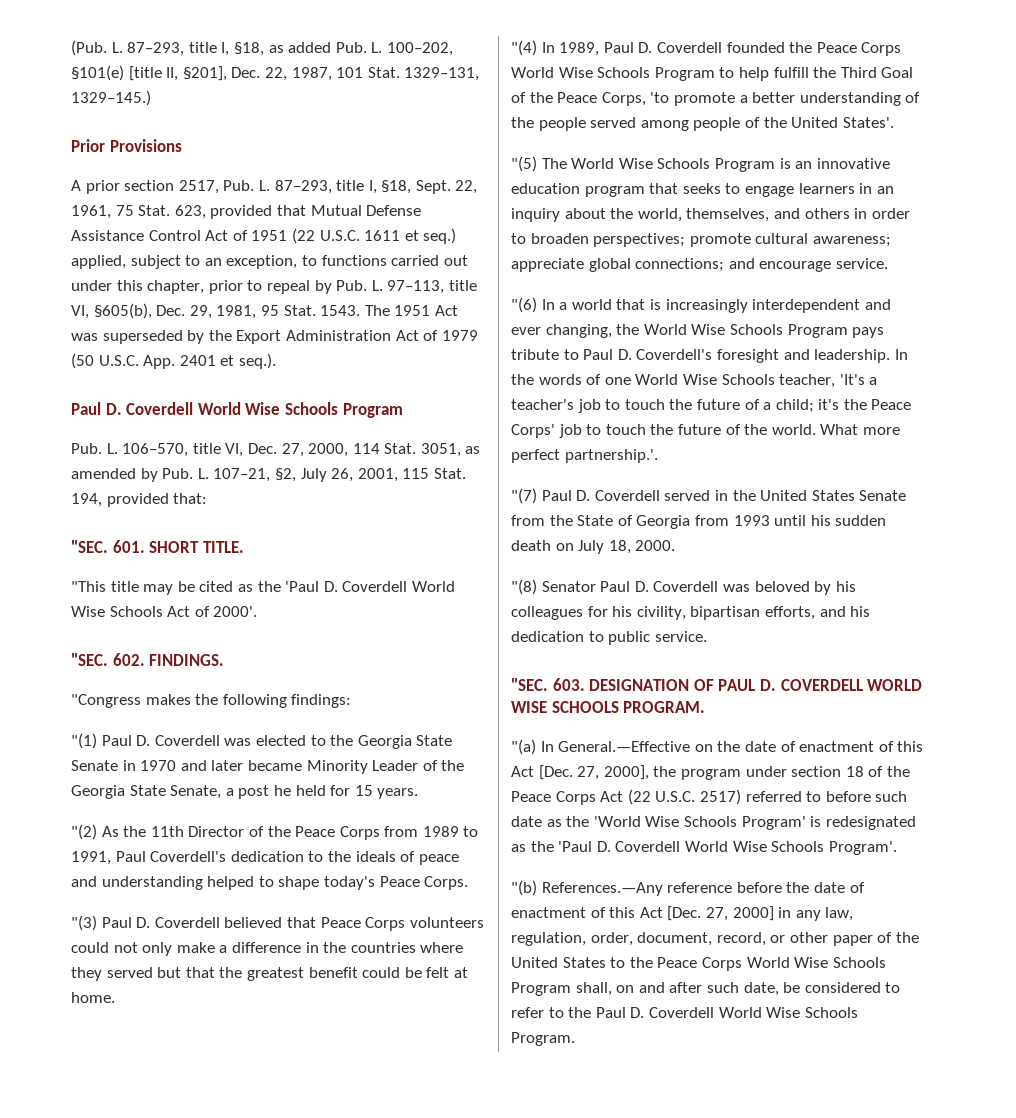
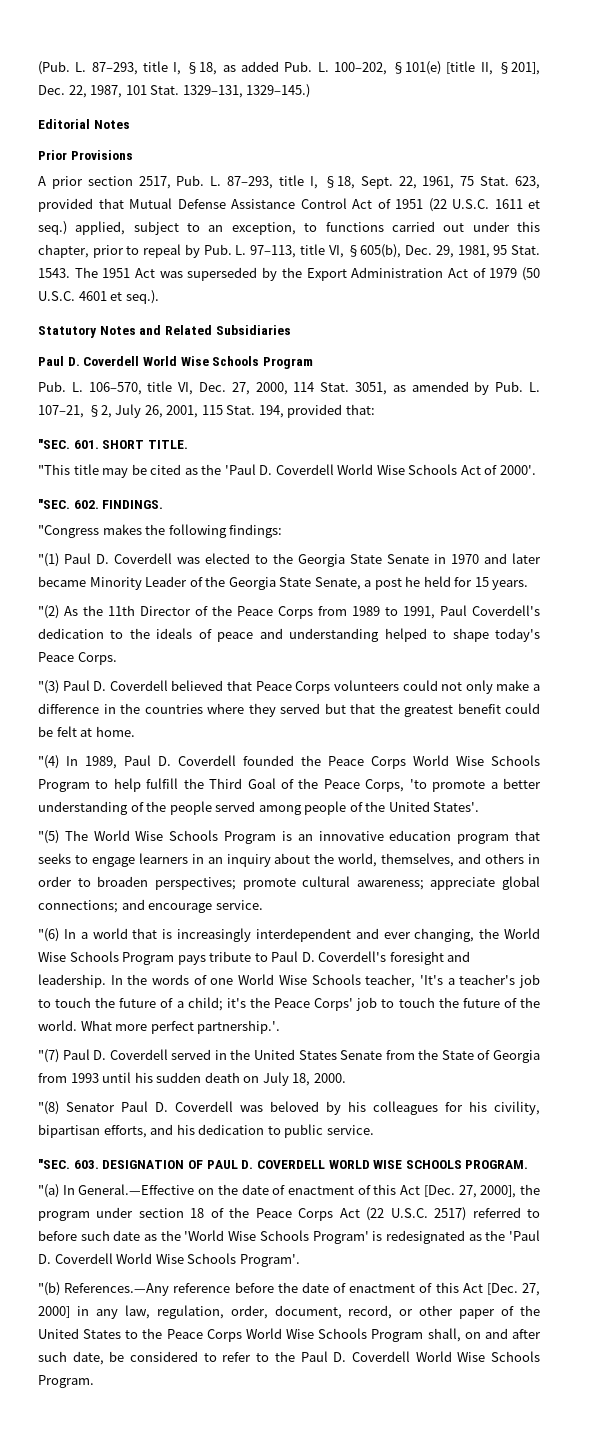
(151, 98) none -> [38,119,130,129] // Editorial Notes
[143,355,216,369] App. 2401 -> [78,291,107,301] 4601
(276, 361) none -> [38,325,291,338] // Statutory Notes and Related Subsidiaries

